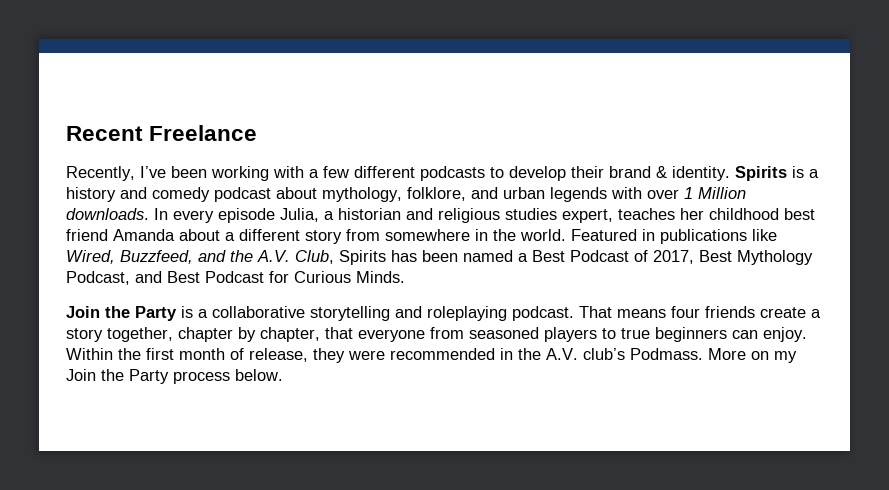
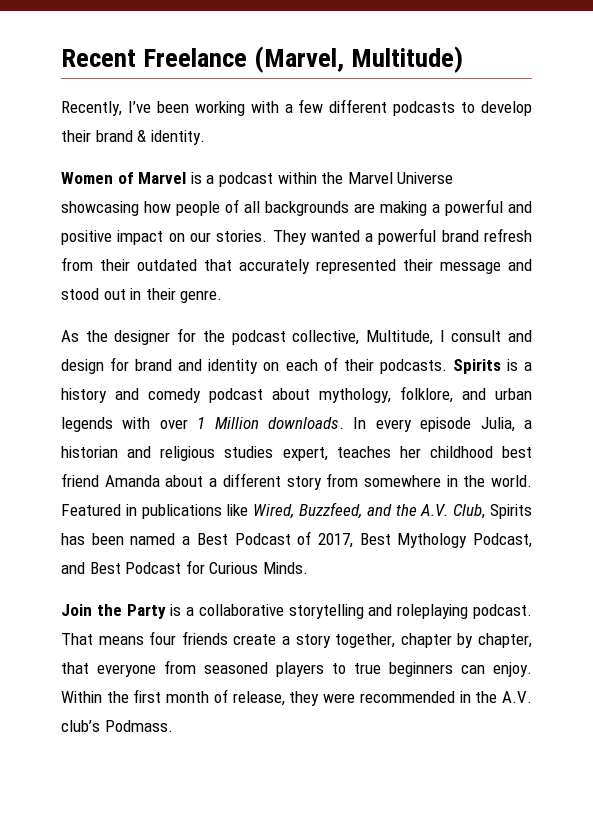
(258, 133) none -> [254,46,464,73] (Marvel, Multitude)
(730, 173) none -> [61,172,454,187] [61,199,532,216] [61,228,532,245] [61,257,532,274] [61,288,223,303] [61,328,532,345] [61,357,447,374] // Women of Marvel is a podcast within the Marvel Universe showcasing how people of all backgrounds are making a powerful and positive impact on our stories. They wanted a powerful brand refresh from their outdated that accurately represented their message and stood out in their genre. // As the designer for the podcast collective, Multitude, I consult and design for brand and identity on each of their podcasts.
[708,348,797,363] [66,369,283,384] More on my Join the Party process below. -> (173, 726) none

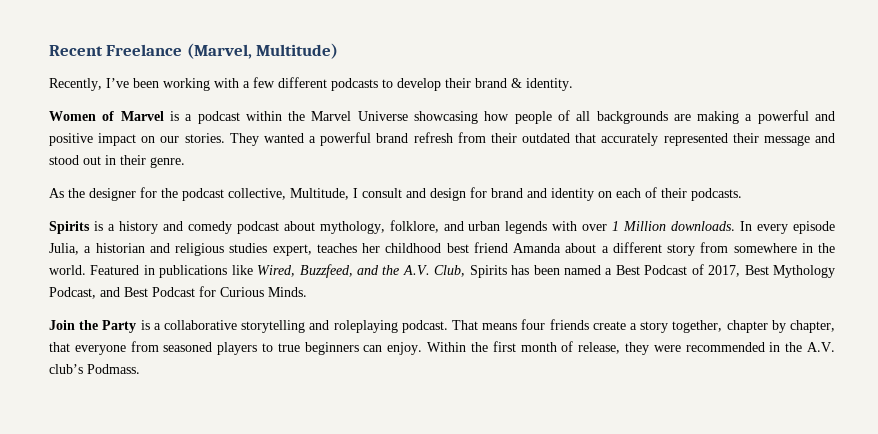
(447, 366) none -> (742, 194) //

